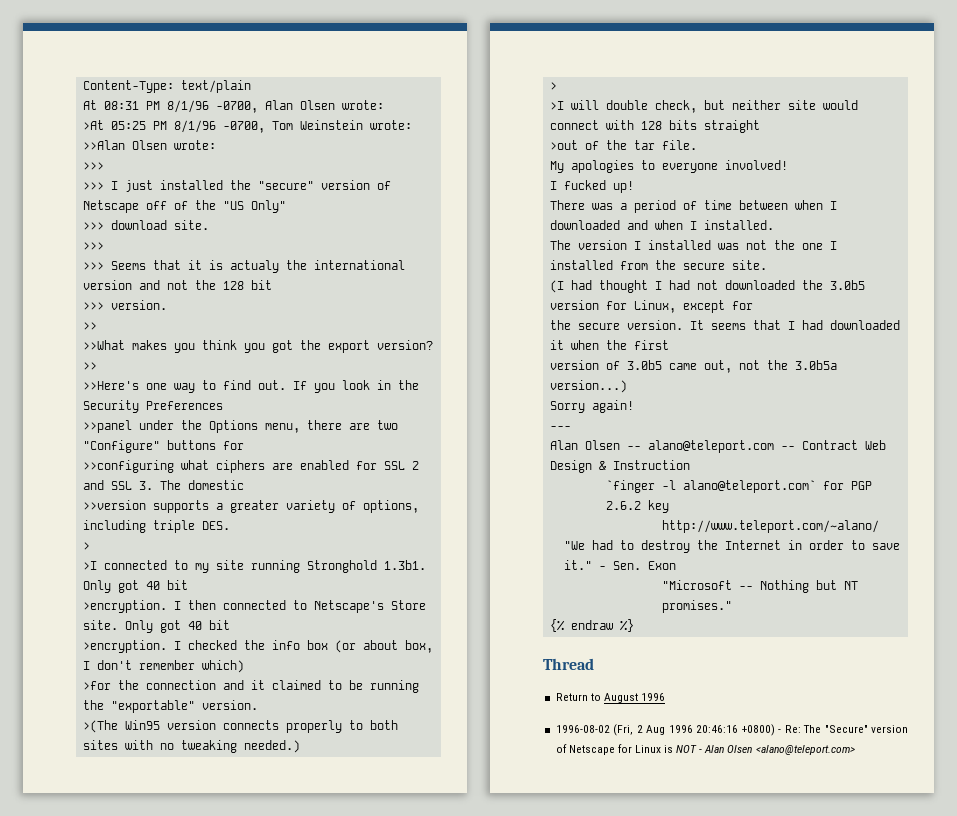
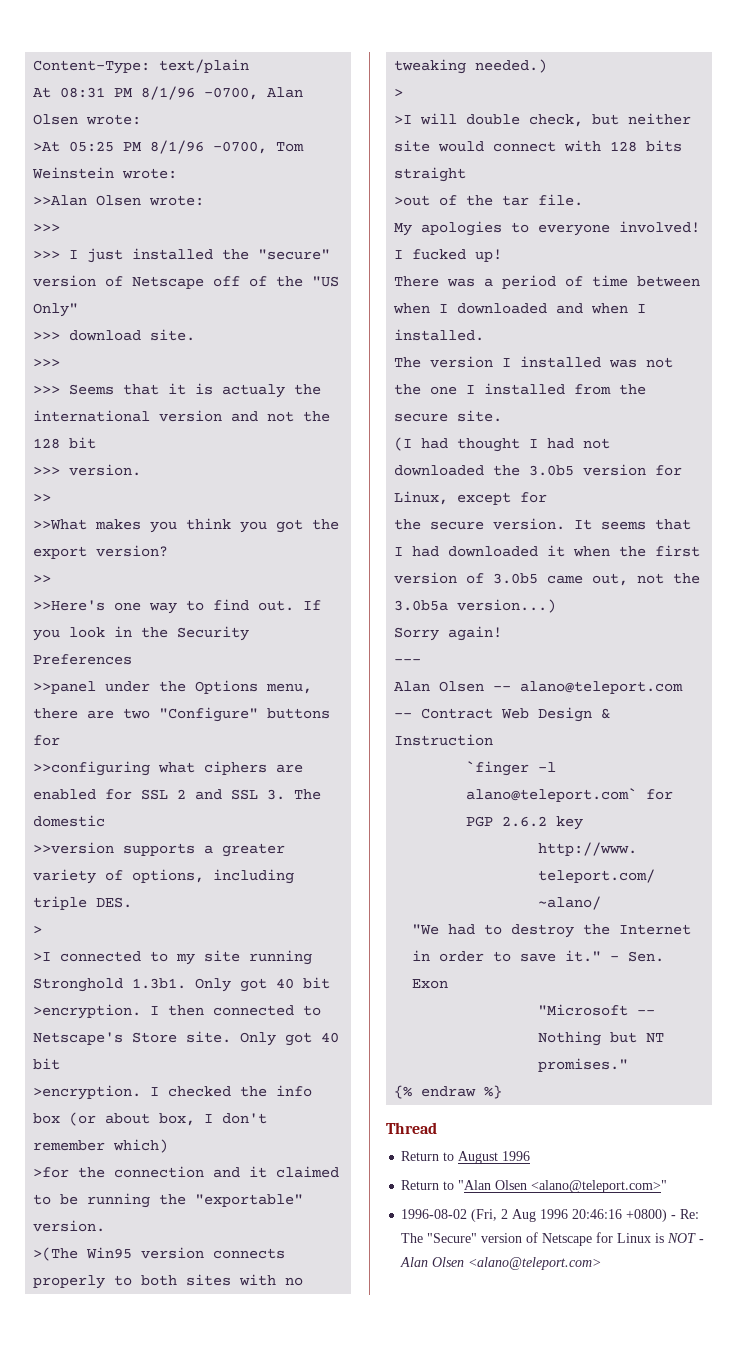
(665, 697) none -> [401,1180,668,1193] // Return to "Alan Olsen <alano@teleport.com>"

